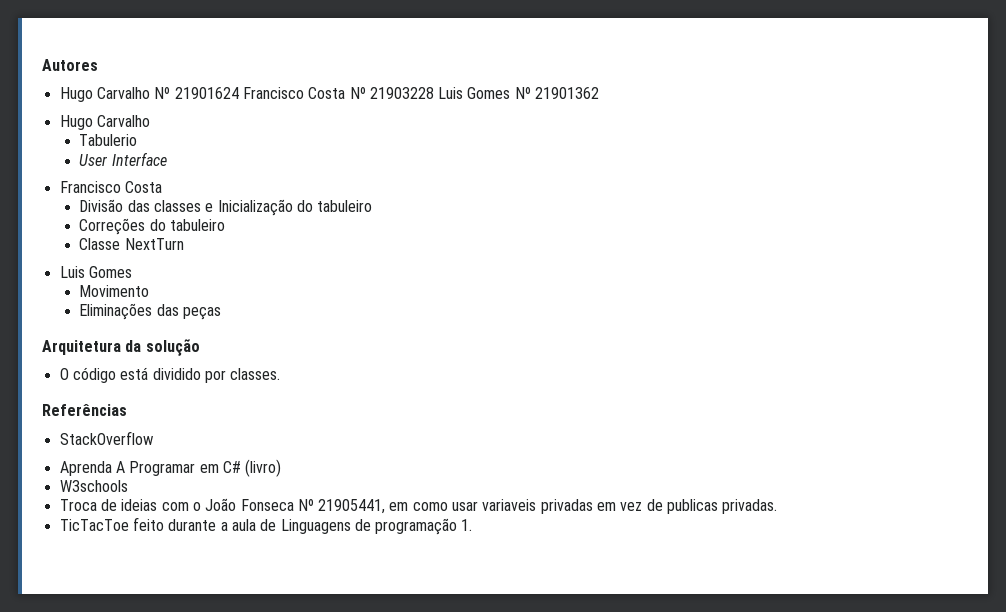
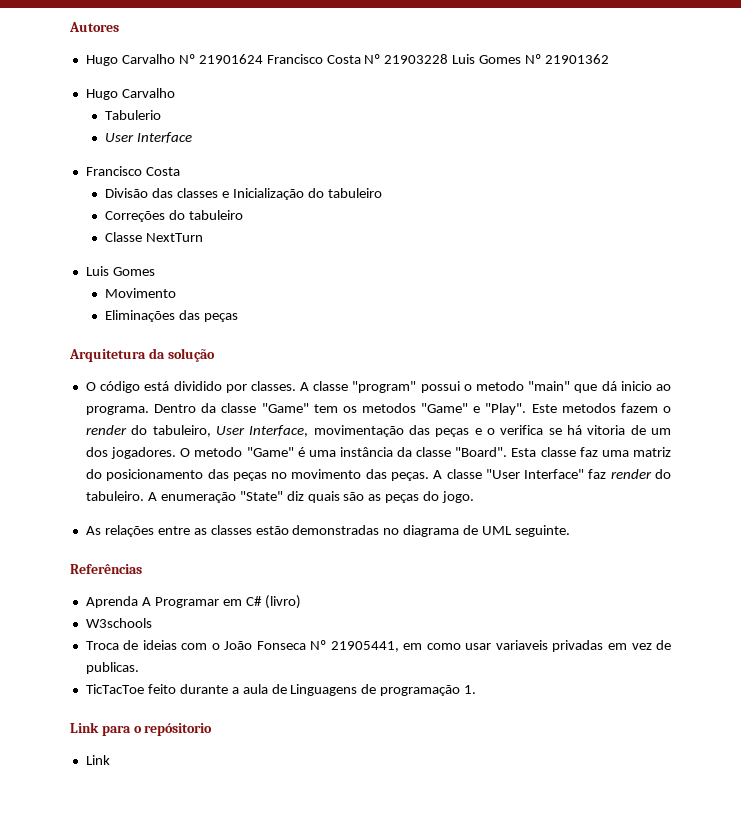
(281, 374) none -> [300,381,671,393] [85,403,672,415] [85,425,671,437] [85,447,671,459] [85,469,671,481] [85,491,475,503] [85,525,571,537] A classe "program" possui o metodo "main" que dá inicio ao programa. Dentro da classe "Game" tem os metodos "Game" e "Play". Este metodos fazem o render do tabuleiro, User Interface, movimentação das peças e o verifica se há vitoria de um dos jogadores. O metodo "Game" é uma instância da classe "Board". Esta classe faz uma matriz do posicionamento das peças no movimento das peças. A classe "User Interface" faz render do tabuleiro. A enumeração "State" diz quais são as peças do jogo. // As relações entre as classes estão demonstradas no diagrama de UML seguinte.
[59,431,153,445] // StackOverflow -> (142, 569) none
[667,499,778,514] publicas privadas. -> [85,662,139,674] publicas.
(473, 525) none -> [70,722,213,736] [85,755,110,765] // Link para o repósitorio // Link

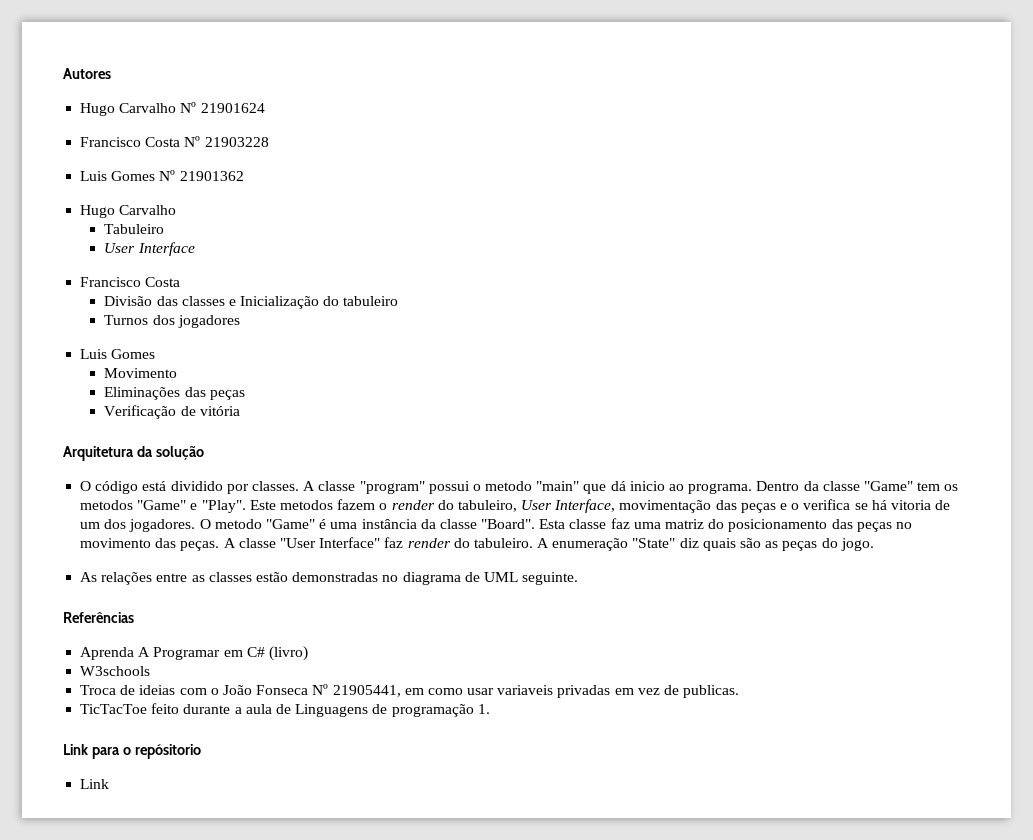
(263, 59) none -> (265, 108) //
(449, 59) none -> (269, 142) //
[105,110,162,120] Tabulerio -> [104,224,165,234] Tabuleiro
[105,210,243,222] [105,232,204,242] Correções do tabuleiro // Classe NextTurn -> [104,315,240,328] Turnos dos jogadores
(238, 317) none -> [104,405,240,419] // Verificação de vitória

